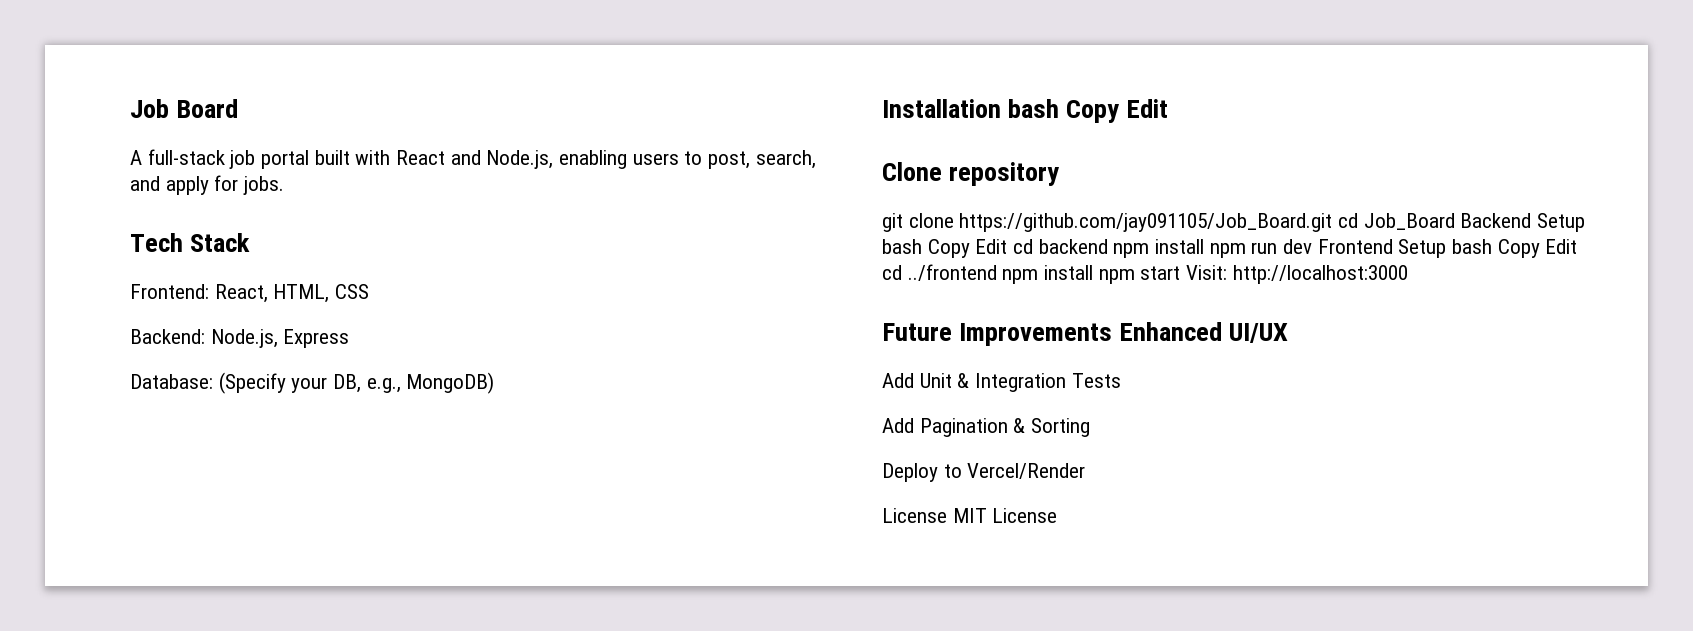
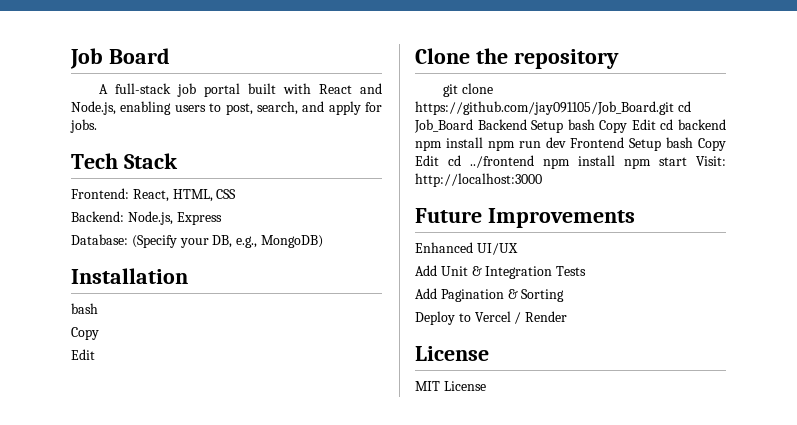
[1008,99,1120,123] bash Copy -> [71,303,98,314] [71,327,99,340] // bash // Copy //
(942, 171) none -> [475,48,508,64] the
(1113, 334) none -> (635, 218) //
[967,463,1086,479] [882,508,947,523] Vercel/Render // License -> [474,311,568,324] [415,346,489,361] Vercel / Render // License //

